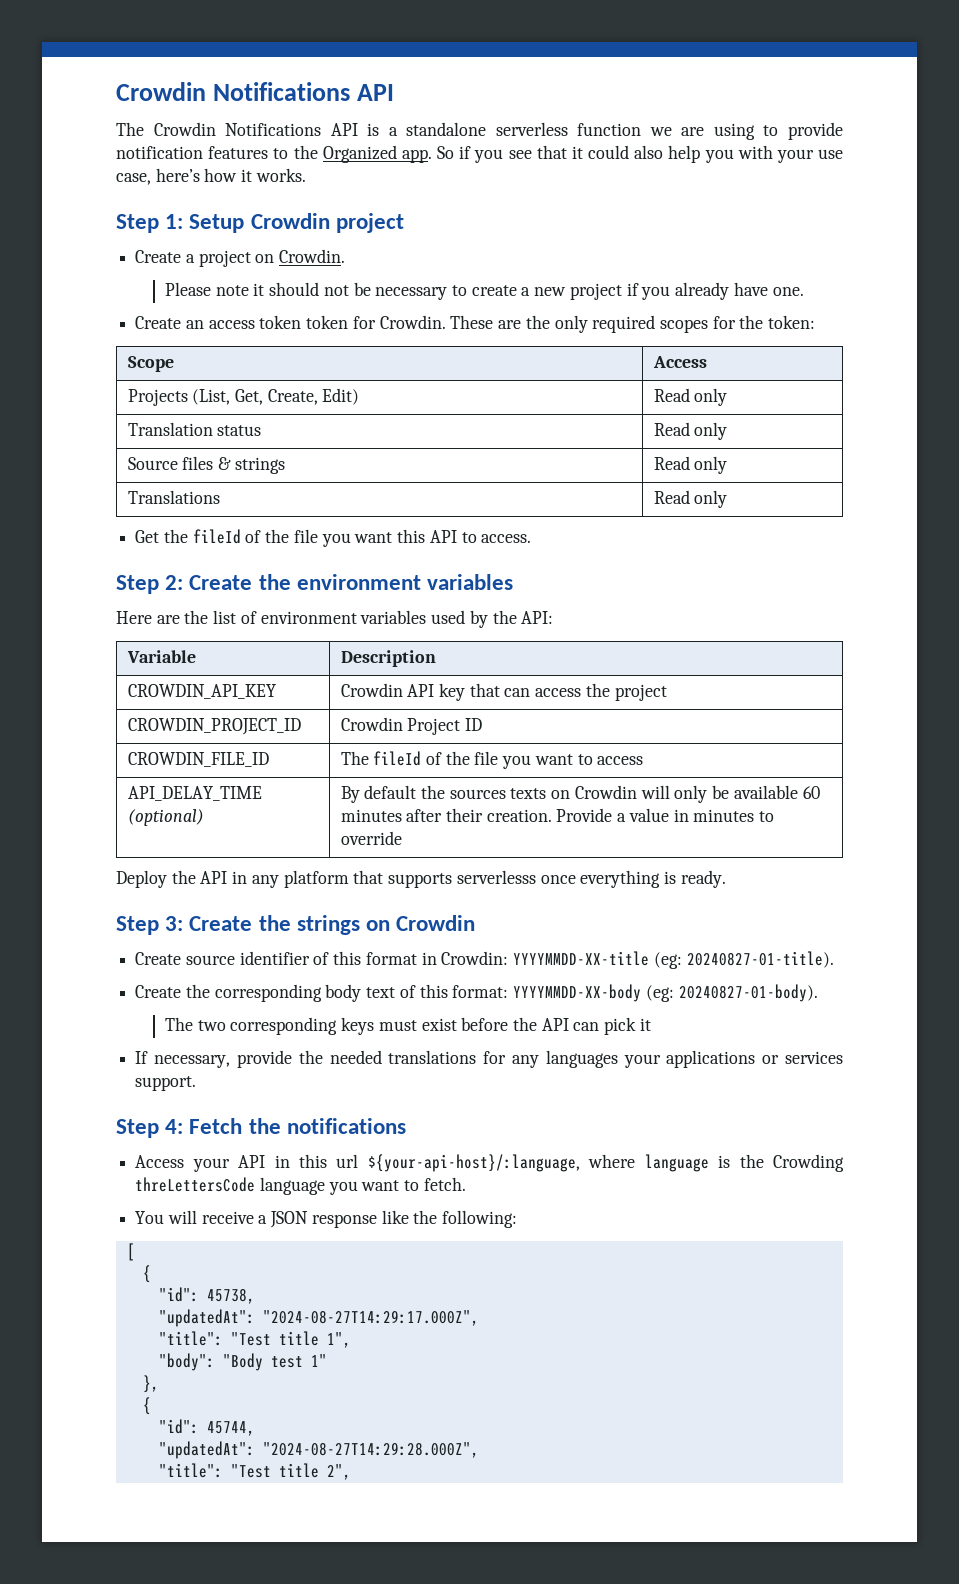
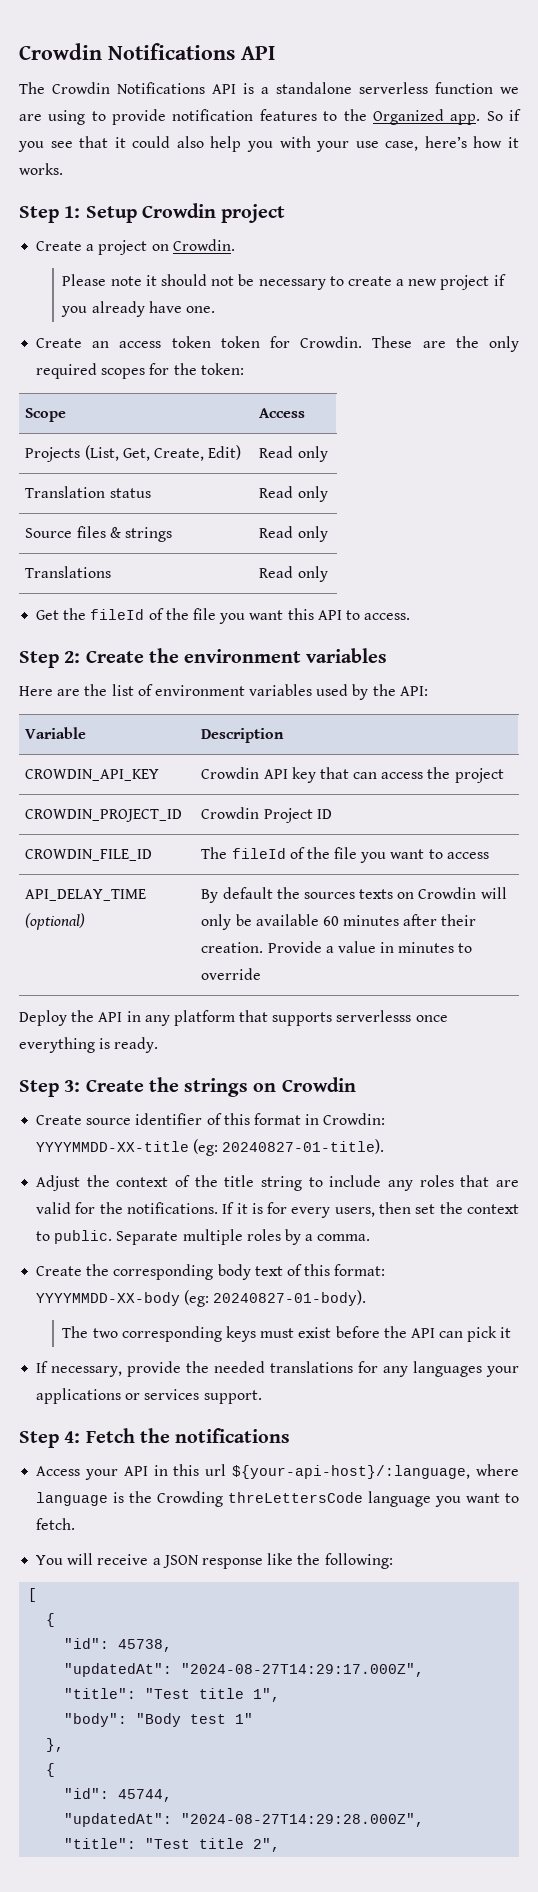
(834, 959) none -> [36,1175,520,1191] [36,1202,519,1218] [36,1229,371,1245] // Adjust the context of the title string to include any roles that are valid for the notifications. If it is for every users, then set the context to public. Separate multiple roles by a comma.

